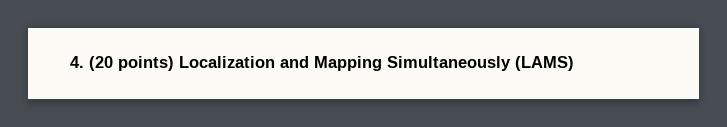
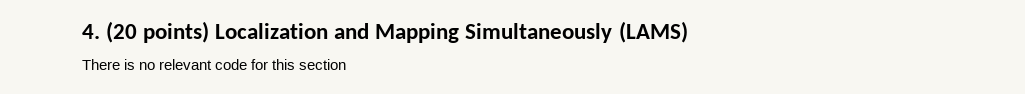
(574, 63) none -> [82,59,347,70] // There is no relevant code for this section

